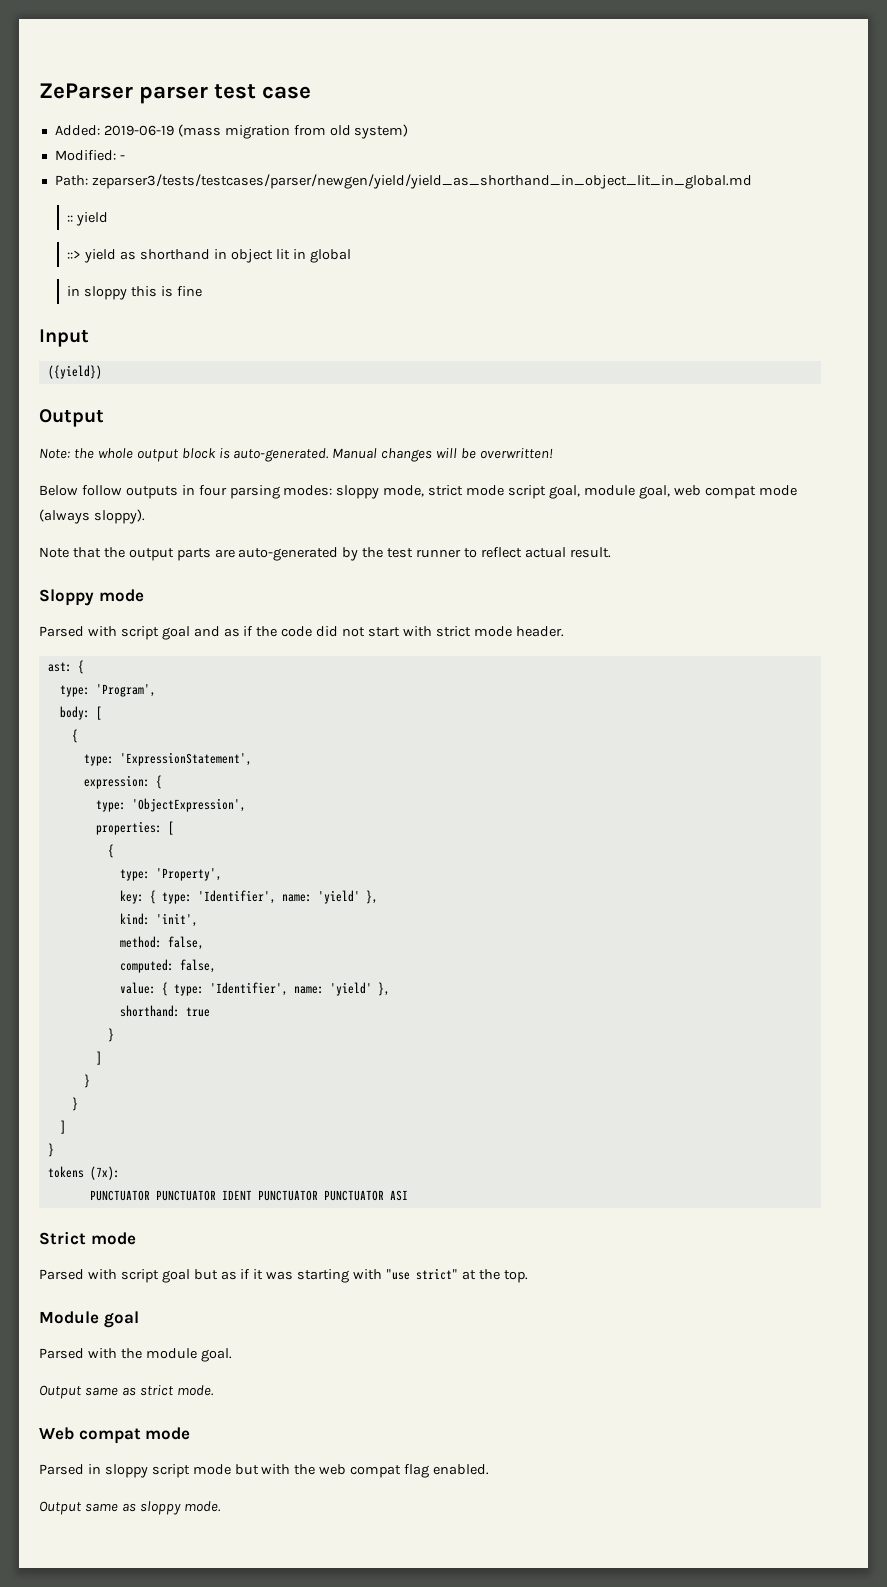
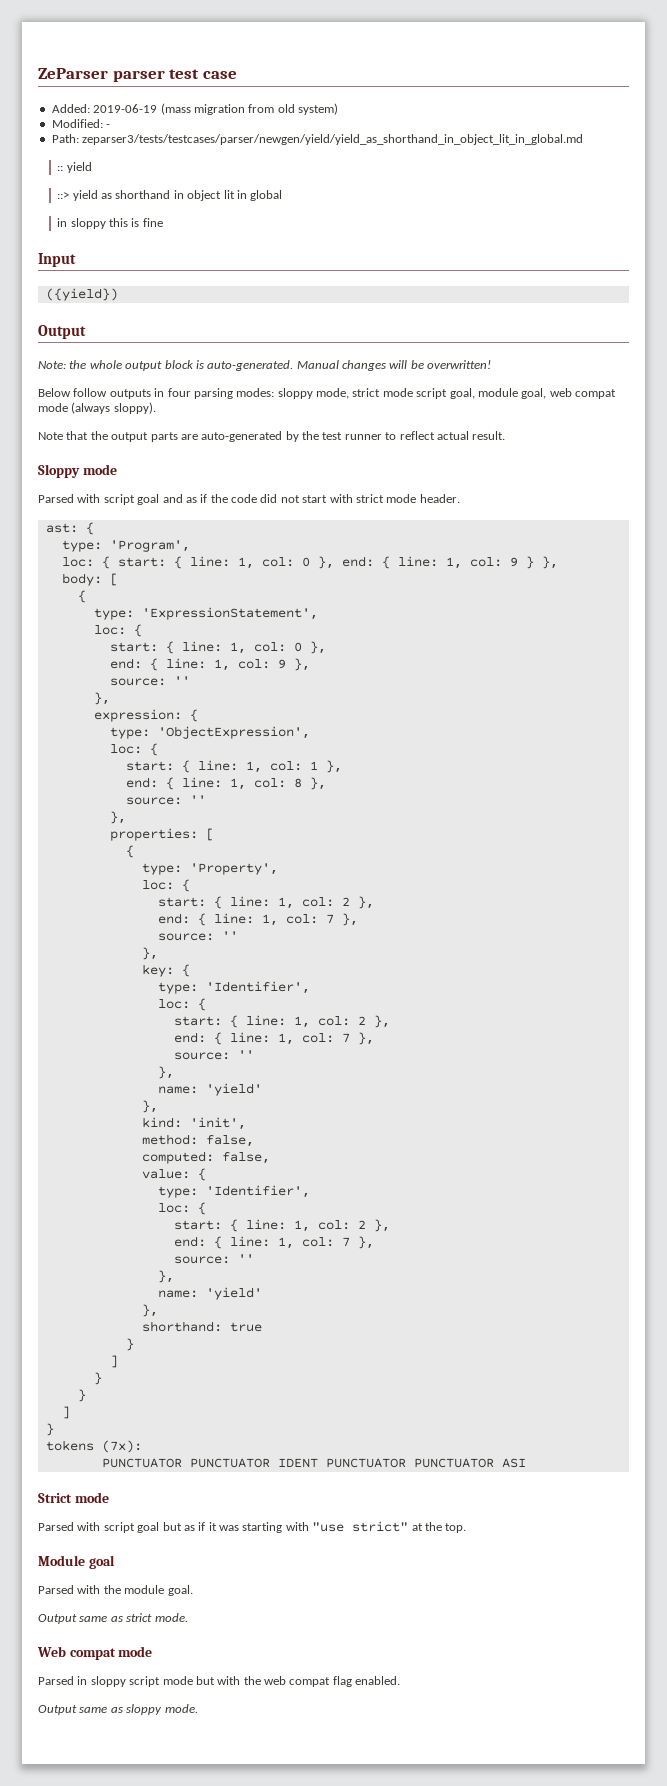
(156, 690) none -> [61,556,558,569] // loc: { start: { line: 1, col: 0 }, end: { line: 1, col: 9 } },
[83,775,162,789] [95,798,246,812] expression: { // type: 'ObjectExpression', -> [93,624,142,637] [109,641,326,654] [109,658,310,671] [109,676,190,686] [93,692,110,705] [93,709,198,722] [109,726,310,739] [109,743,158,756] [125,760,342,773] [125,777,326,790] [125,795,206,805] [109,811,126,824] loc: { // start: { line: 1, col: 0 }, // end: { line: 1, col: 9 }, // source: '' // }, // expression: { // type: 'ObjectExpression', // loc: { // start: { line: 1, col: 1 }, // end: { line: 1, col: 8 }, // source: '' // },
(222, 874) none -> [141,879,190,892] [157,896,374,909] [157,913,358,926] [157,931,238,941] [141,947,158,960] // loc: { // start: { line: 1, col: 2 }, // end: { line: 1, col: 7 }, // source: '' // },
[161,890,360,904] type: 'Identifier', name: 'yield' -> [157,981,310,994] [157,998,206,1011] [173,1015,390,1028] [173,1032,374,1045] [173,1050,254,1060] [157,1066,174,1079] [157,1083,262,1096] // type: 'Identifier', // loc: { // start: { line: 1, col: 2 }, // end: { line: 1, col: 7 }, // source: '' // }, // name: 'yield' //
[173,982,372,996] type: 'Identifier', name: 'yield' -> [157,1185,310,1198] [157,1202,206,1215] [173,1219,390,1232] [173,1236,374,1249] [173,1254,254,1264] [157,1270,174,1283] [157,1287,262,1300] // type: 'Identifier', // loc: { // start: { line: 1, col: 2 }, // end: { line: 1, col: 7 }, // source: '' // }, // name: 'yield' //

